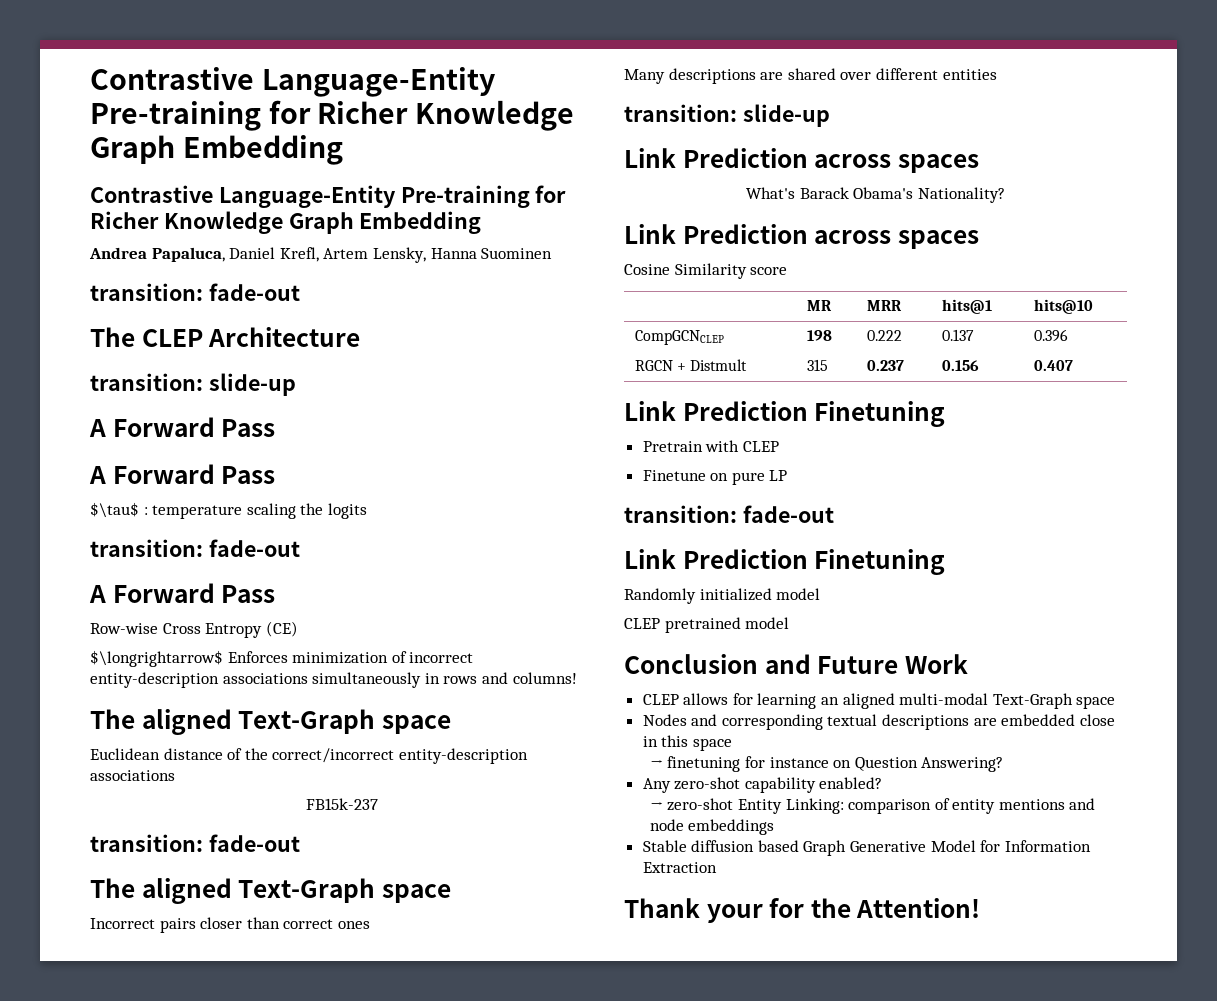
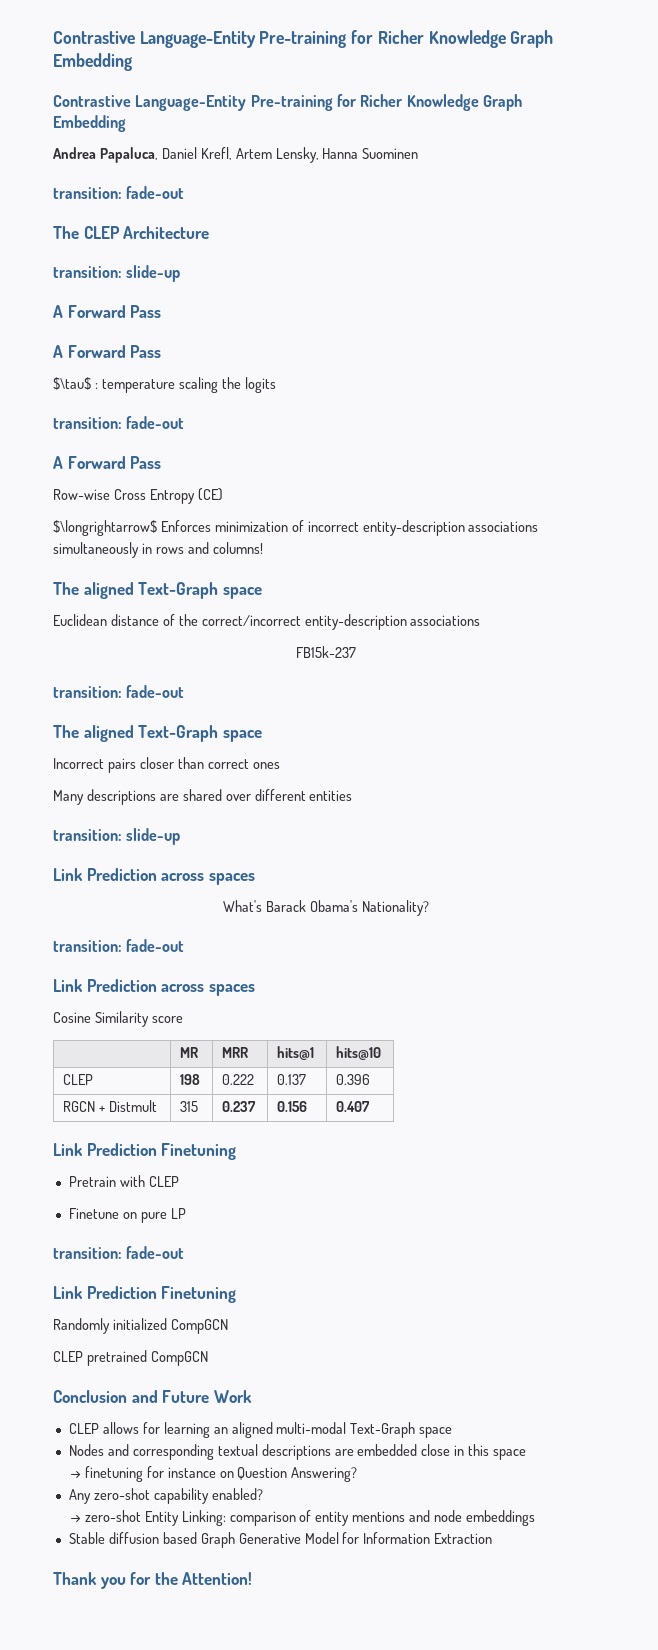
(1005, 195) none -> [53,939,185,952] // transition: fade-out
[634,330,724,345] CompGCNCLEP -> [63,1074,94,1085] CLEP
[776,588,821,600] model -> [170,1319,228,1334] CompGCN
[745,617,790,629] model -> [150,1351,208,1366] CompGCN
[706,904,763,923] your -> [100,1577,126,1589] you

